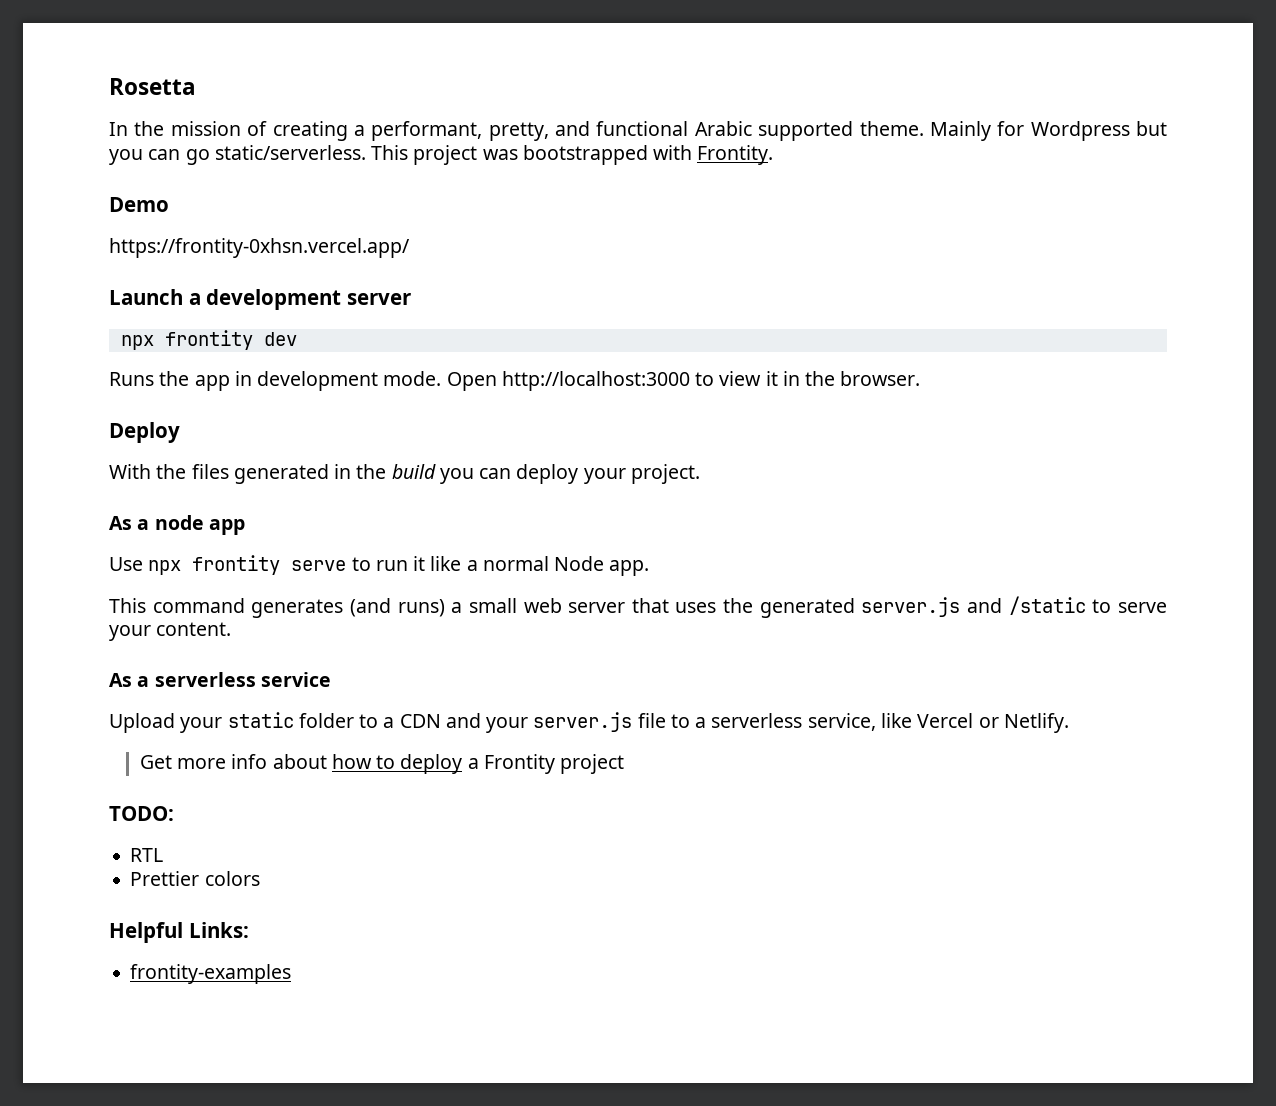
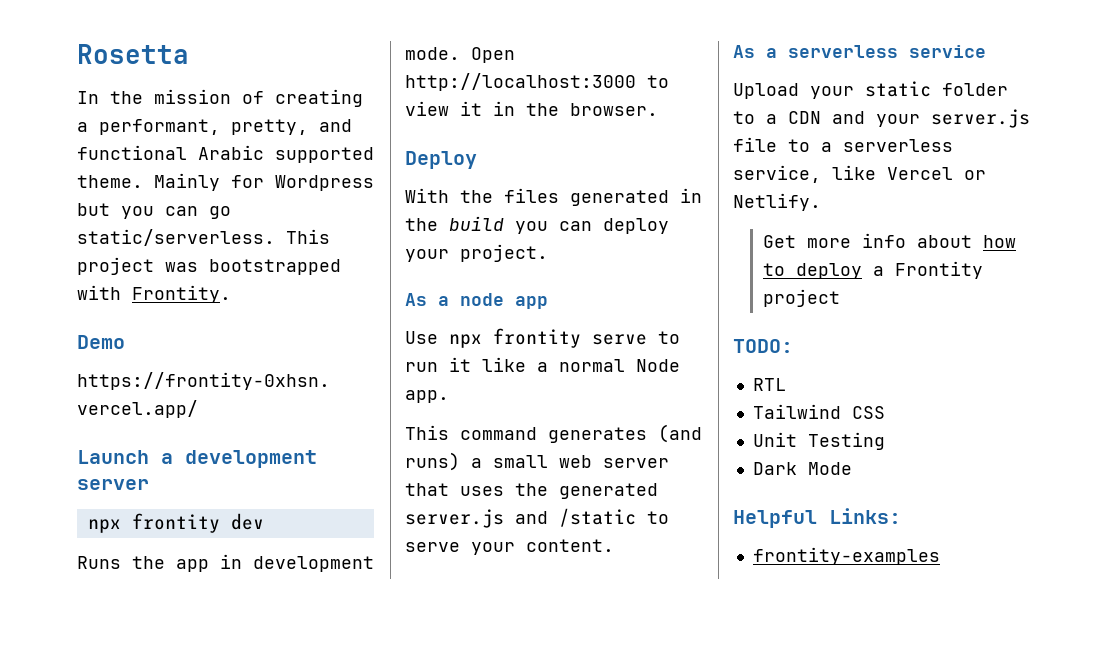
[130,871,260,886] Prettier colors -> [752,404,885,419] [752,432,885,450] [752,462,852,475] Tailwind CSS // Unit Testing // Dark Mode

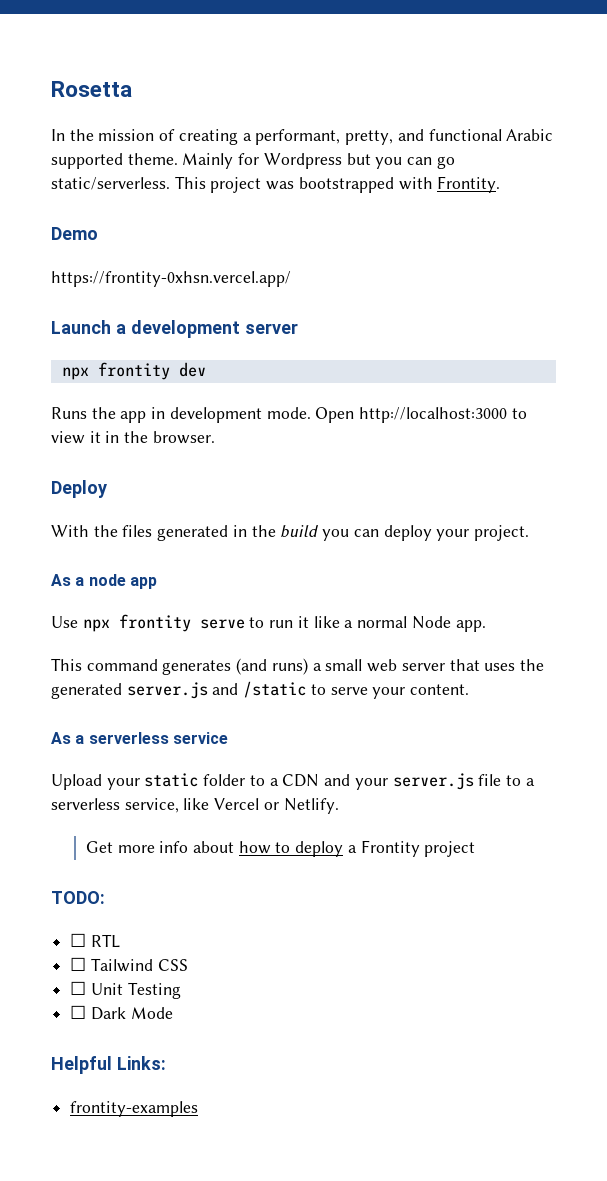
(793, 346) none -> [70,933,87,947] ☐
(786, 384) none -> [70,957,87,971] ☐
(885, 412) none -> [70,981,87,995] ☐
(885, 441) none -> [70,1005,87,1019] ☐

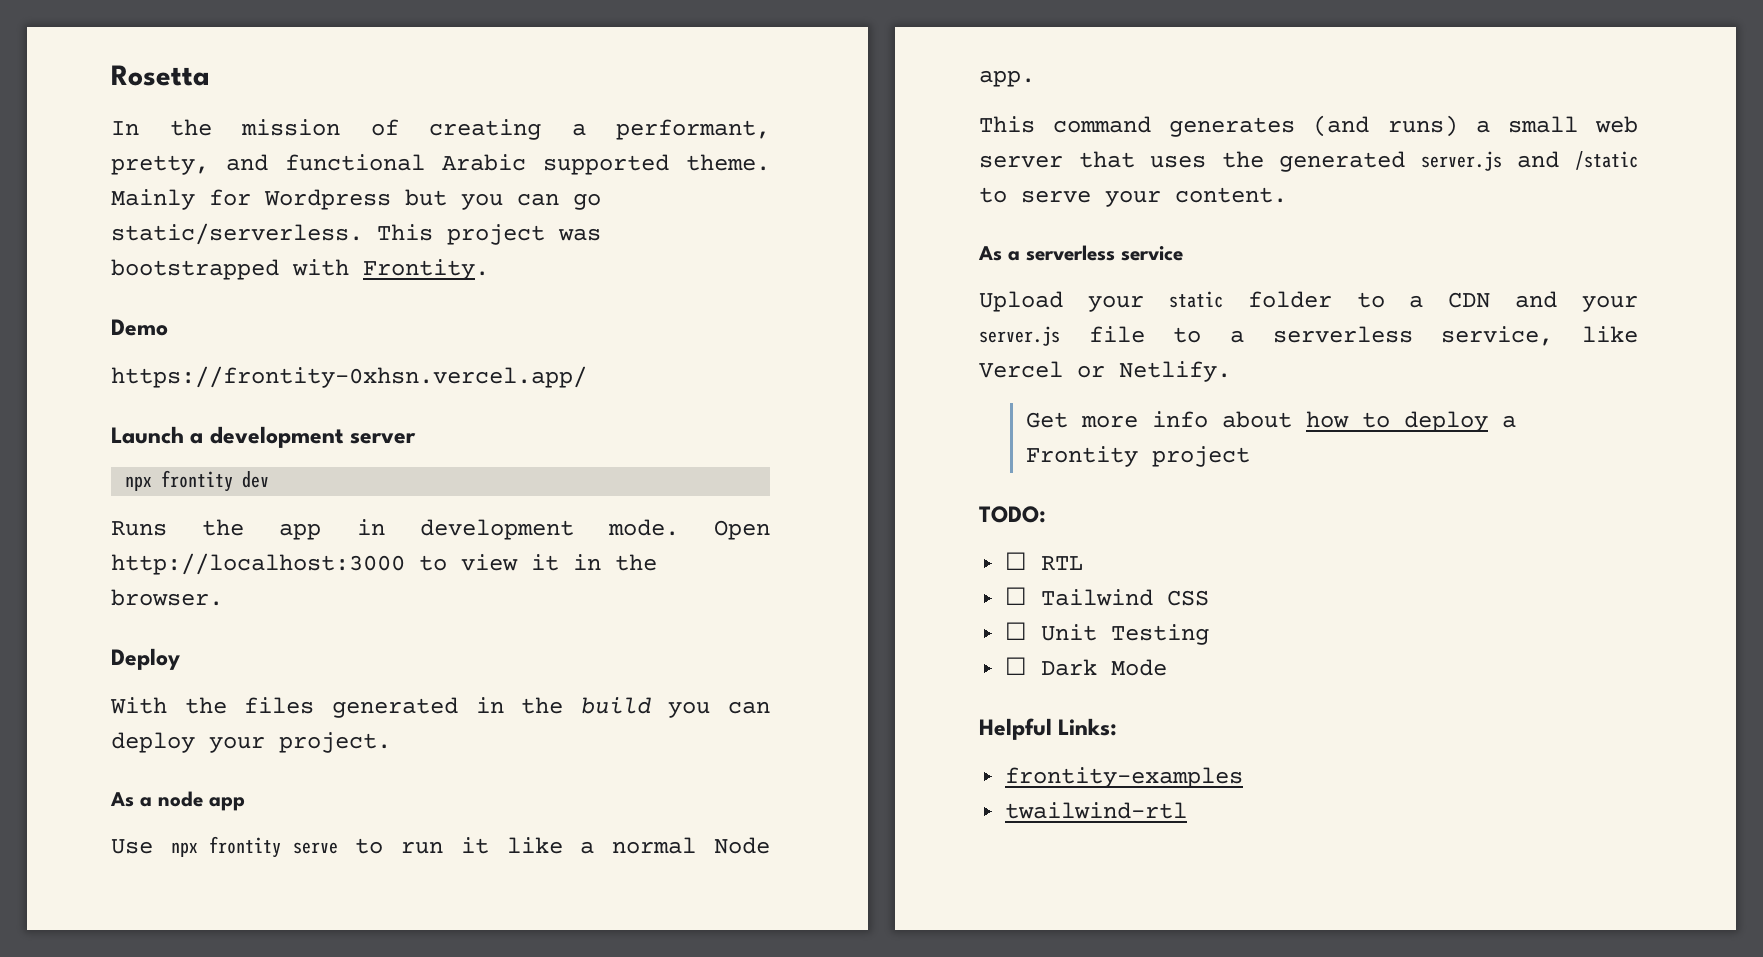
(199, 1109) none -> [1005,802,1188,819] // twailwind-rtl

